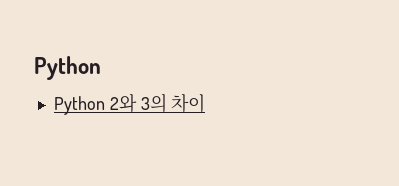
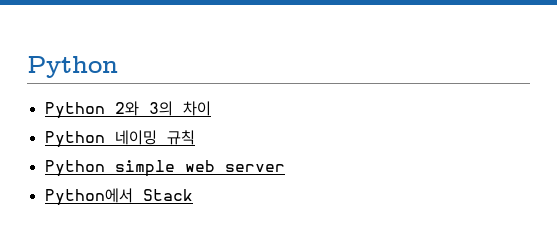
(206, 103) none -> [44,130,195,148] [44,160,285,177] [44,188,193,206] // Python 네이밍 규칙 // Python simple web server // Python에서 Stack

